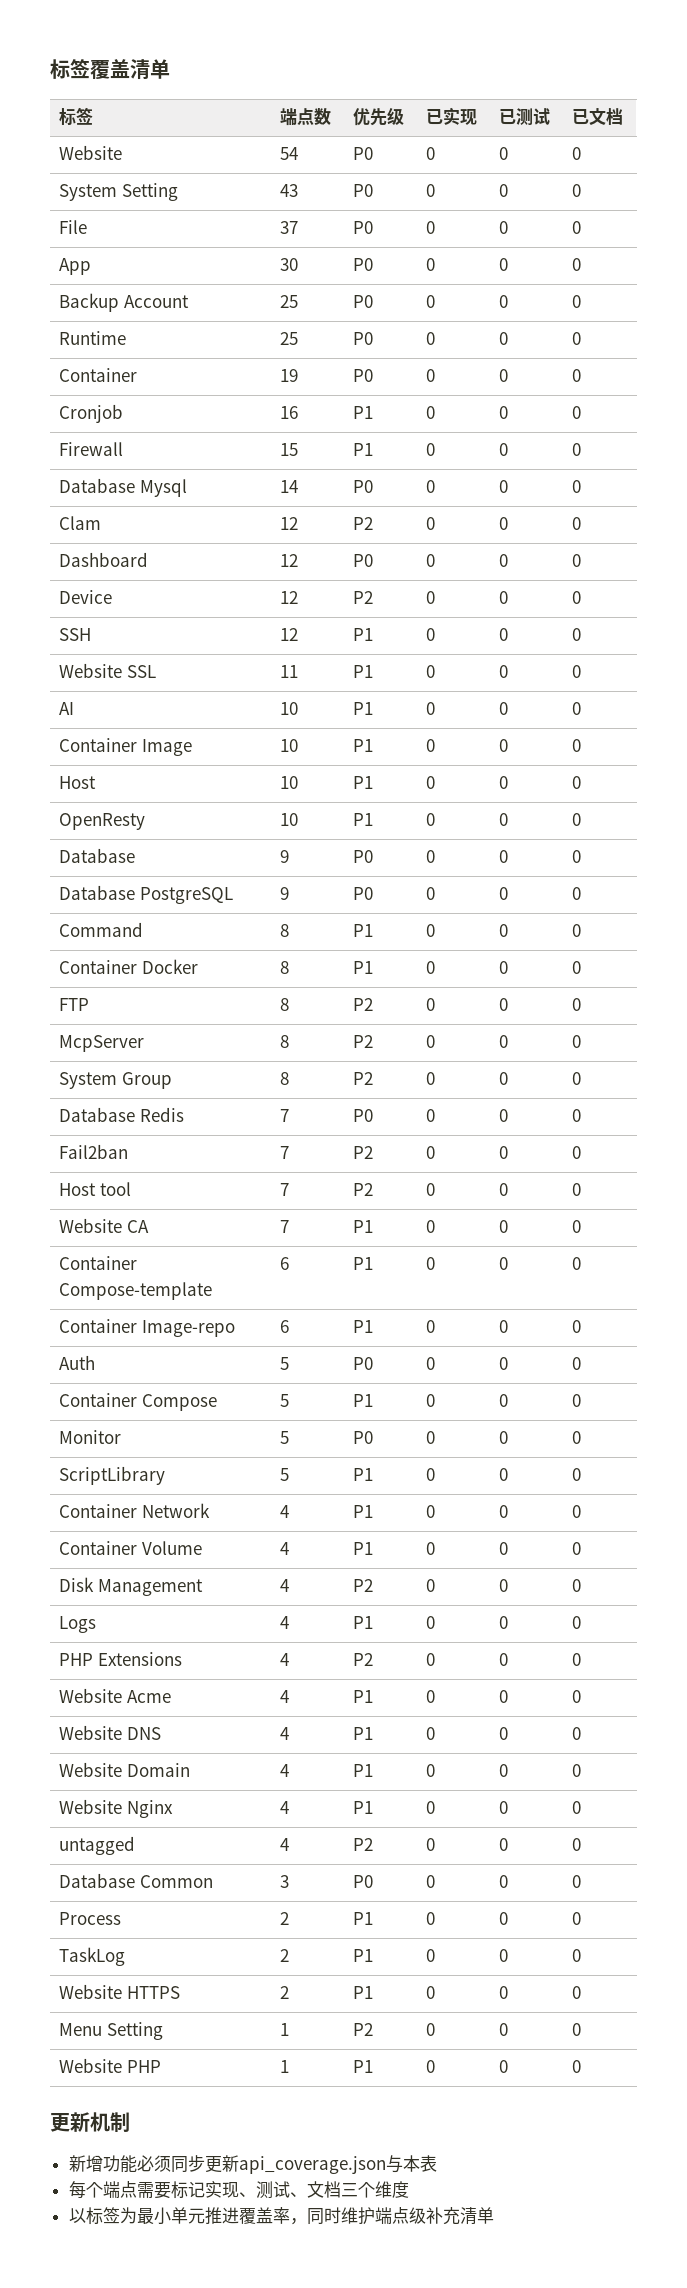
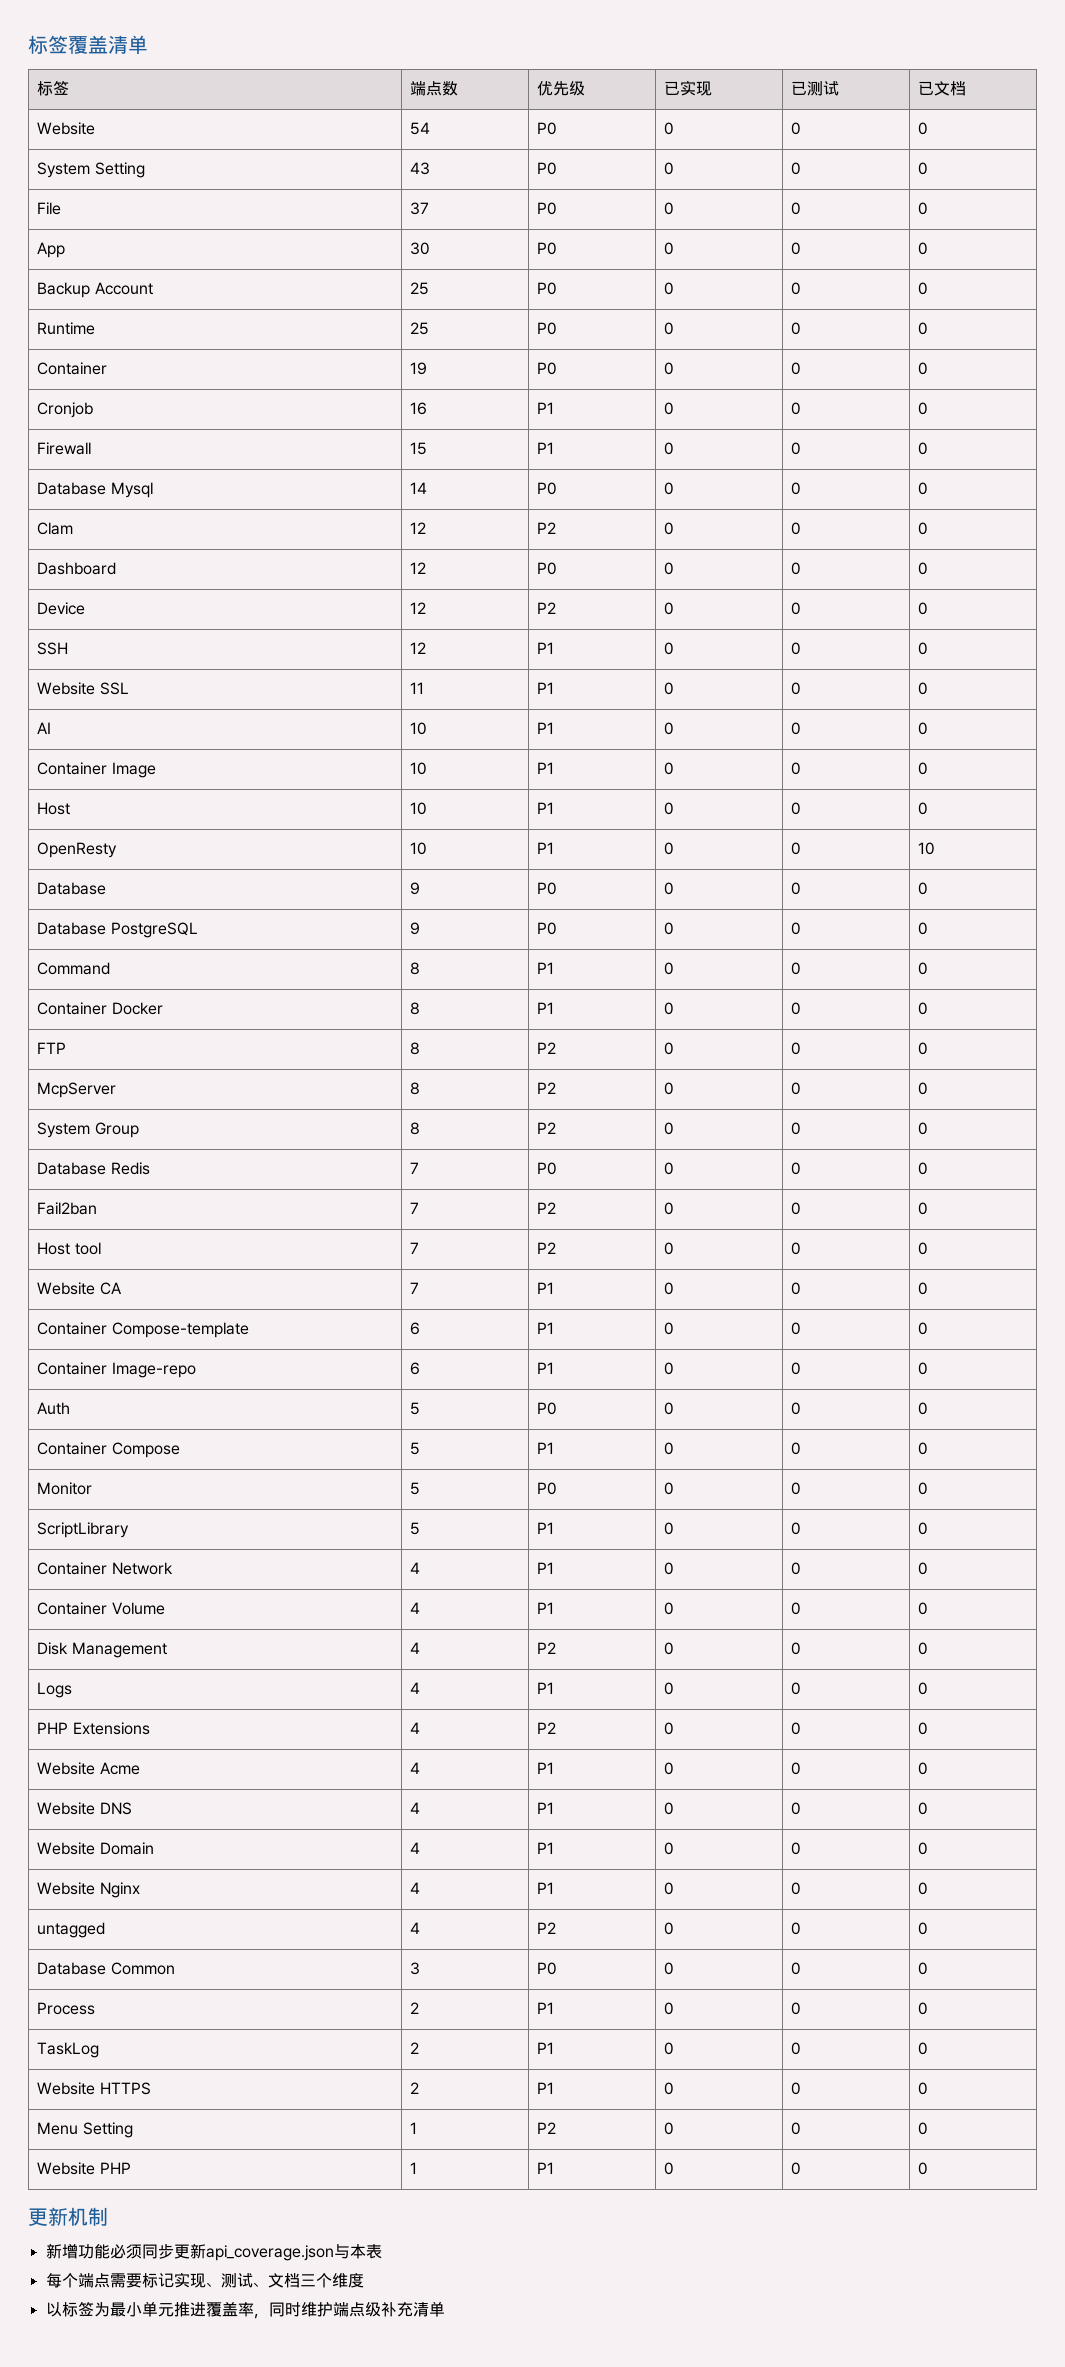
[572,813,582,826] 0 -> [918,842,936,855] 10

